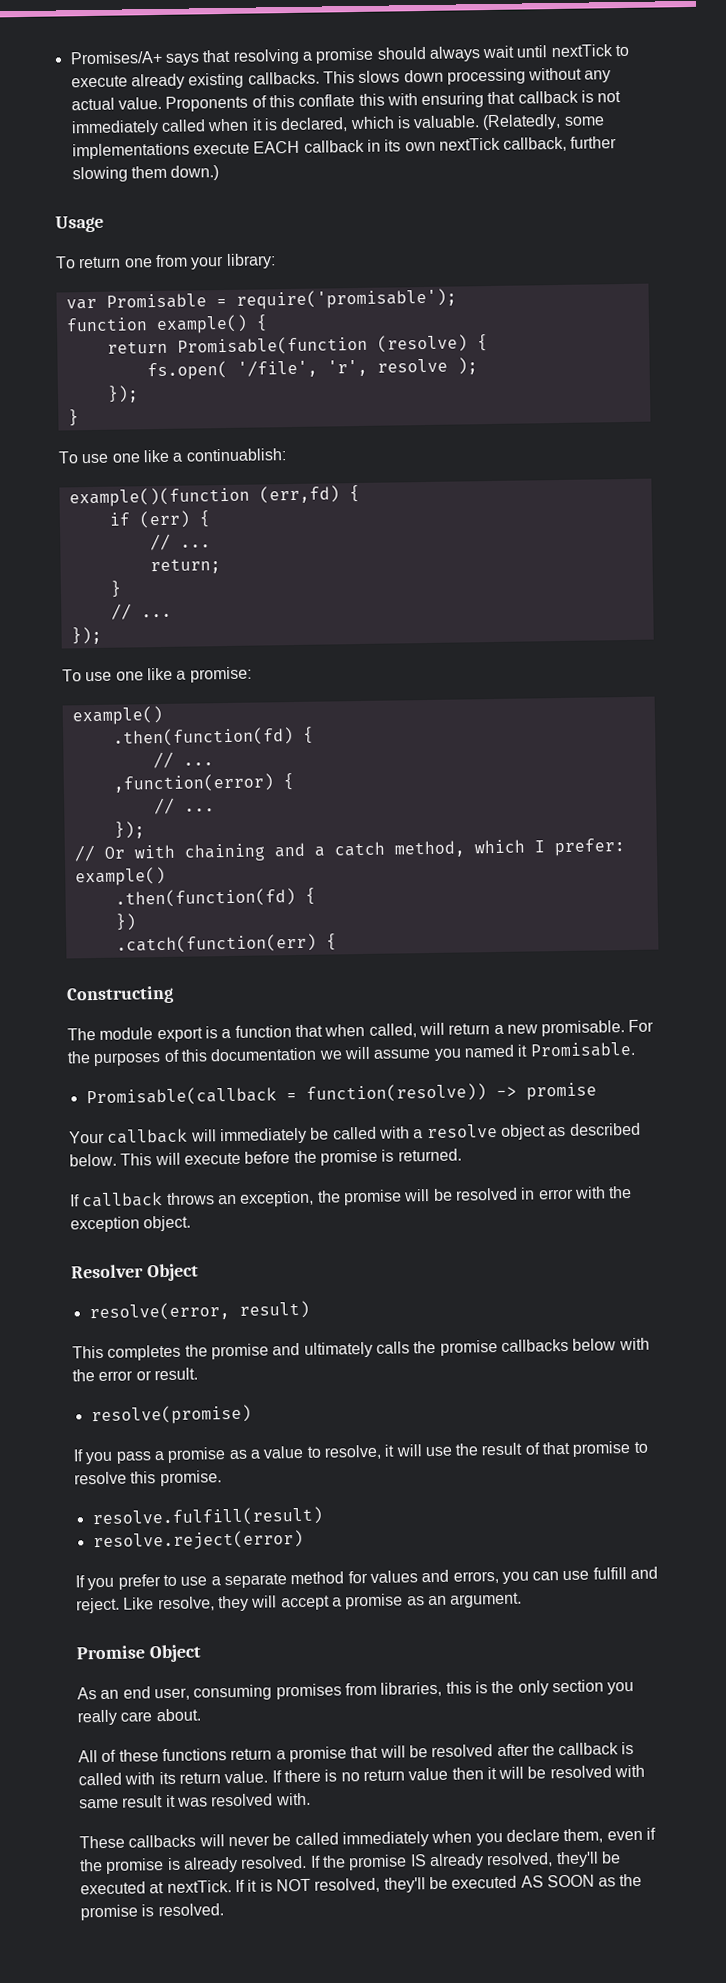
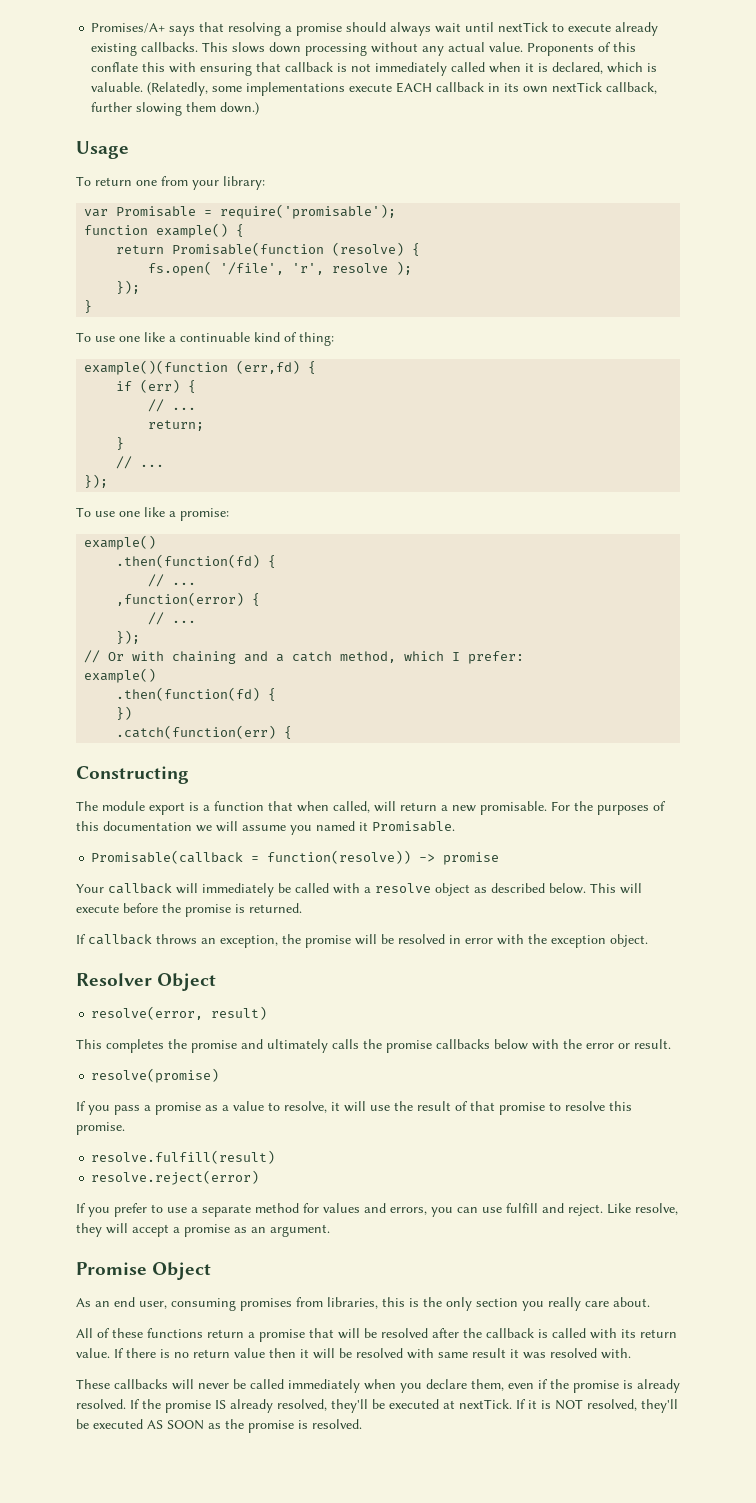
[185,448,287,462] continuablish: -> [180,332,334,346] continuable kind of thing:

